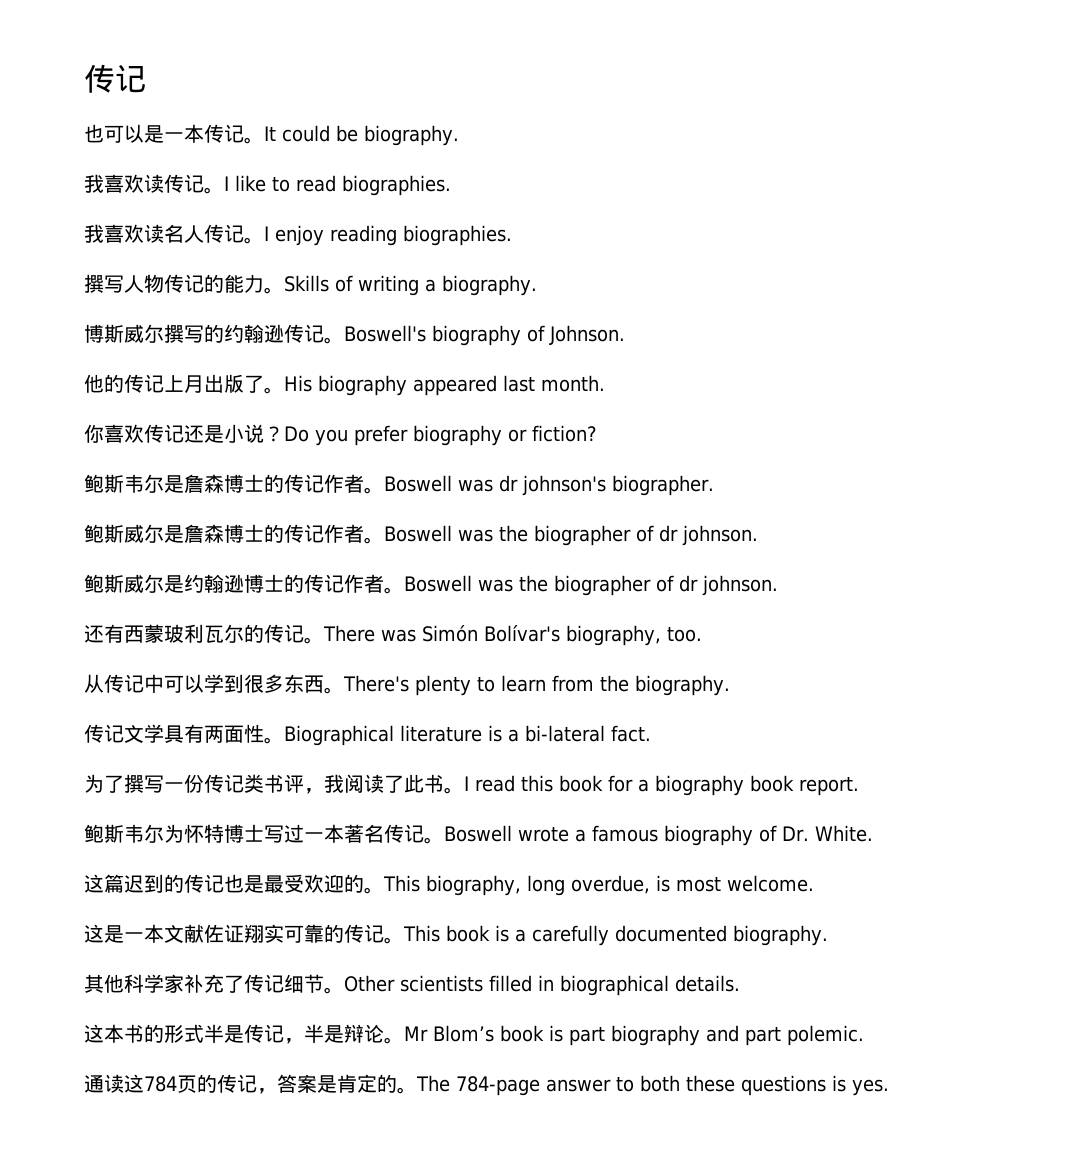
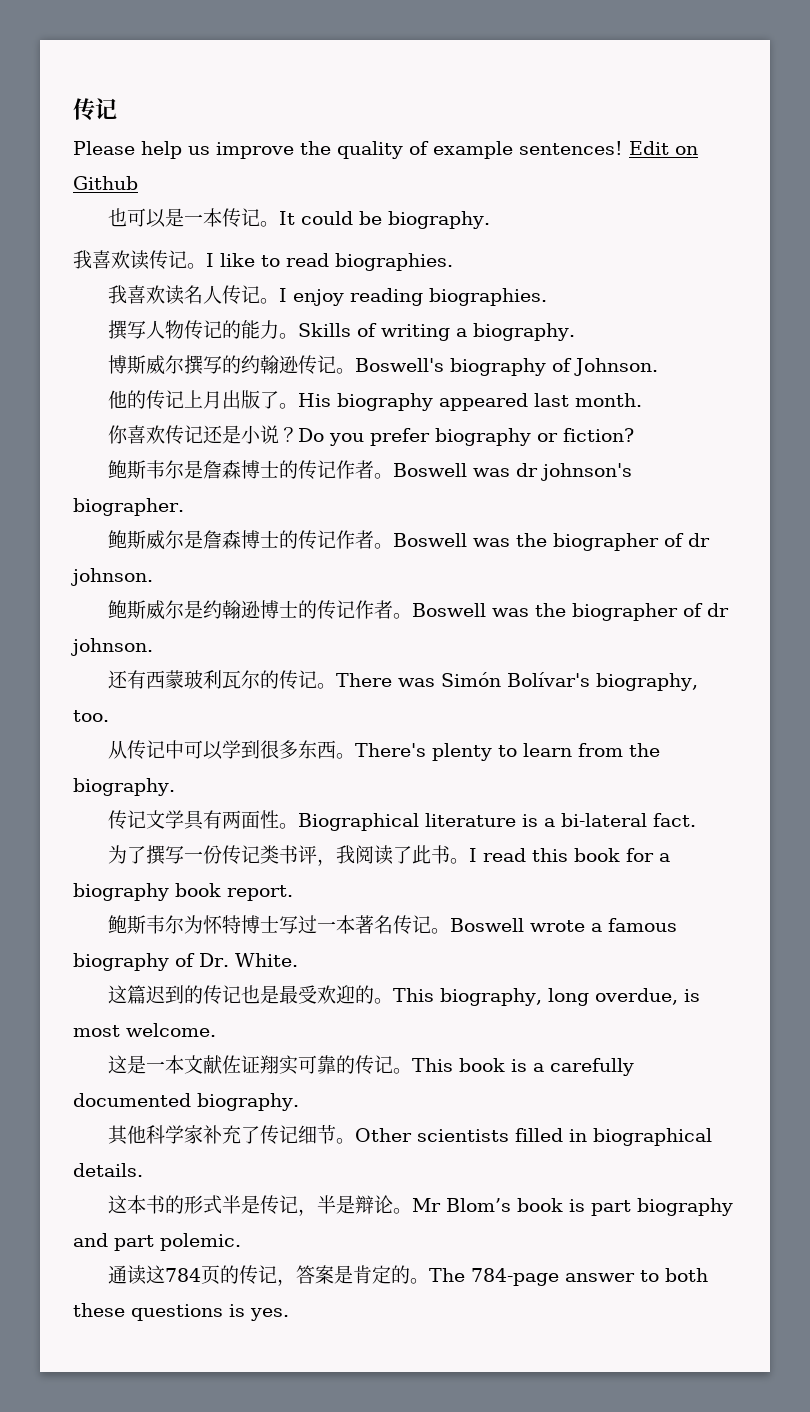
[84,64,146,93] 传记 -> [73,98,117,121] [73,141,698,159] [73,176,138,190] 传记 // Please help us improve the quality of example sentences! Edit on Github

